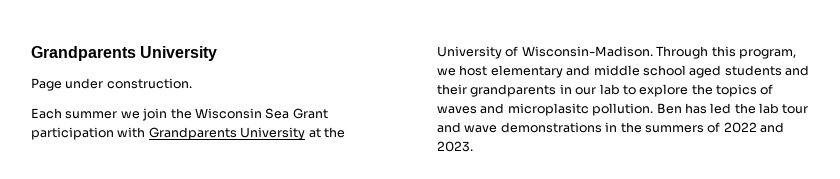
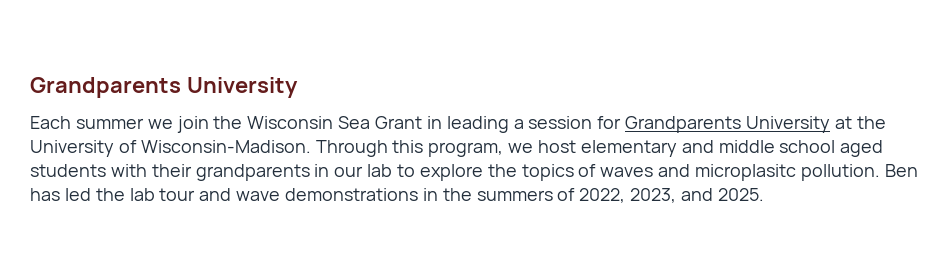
[31,46,218,61] [31,78,192,91] Grandparents University // Page under construction. -> [30,77,298,98] Grandparents University
[31,127,146,140] participation with -> [426,116,622,133] in leading a session for
[785,65,809,76] and -> [110,164,147,177] with
[723,122,784,133] [437,141,473,152] 2022 and 2023. -> [579,188,764,203] 2022, 2023, and 2025.

